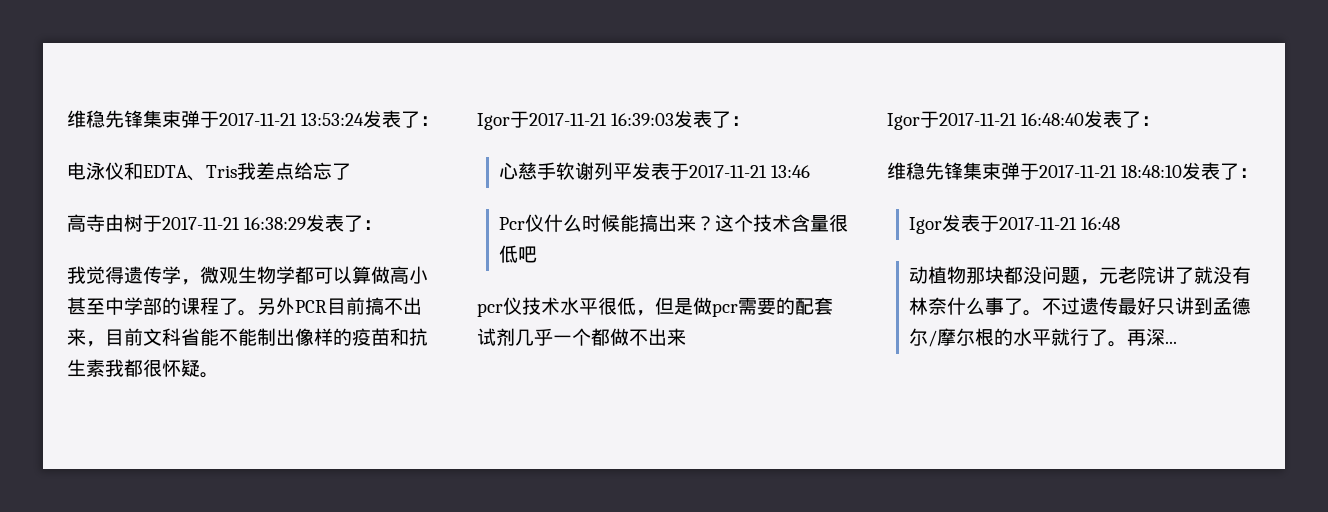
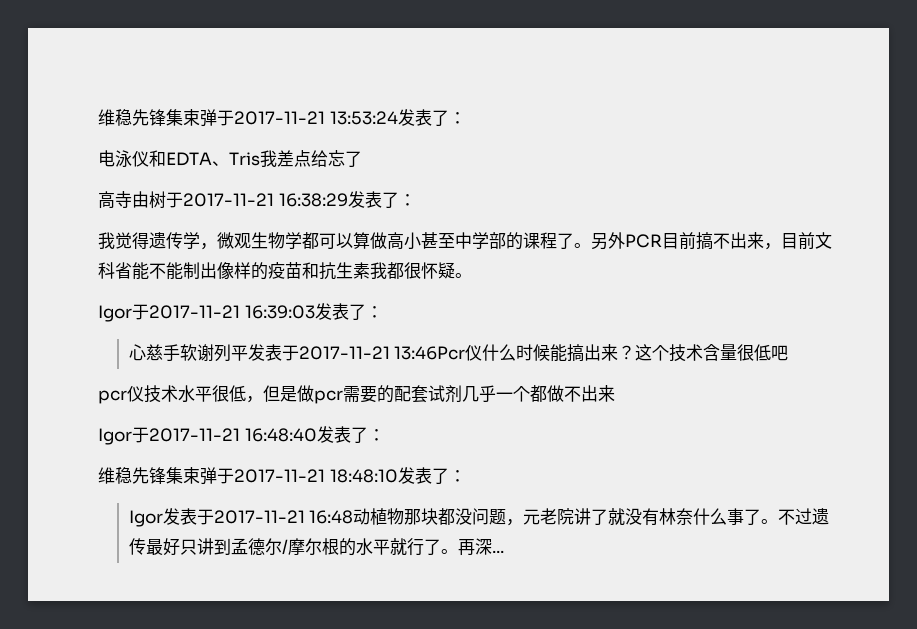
[771,165,811,178] [498,217,525,230] 13:46 // Pcr -> [394,346,466,360] 13:46Pcr
(1121, 223) // -> (354, 517) none

